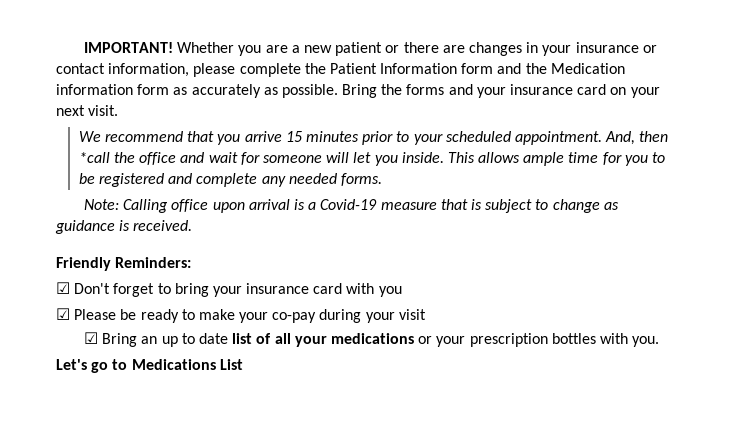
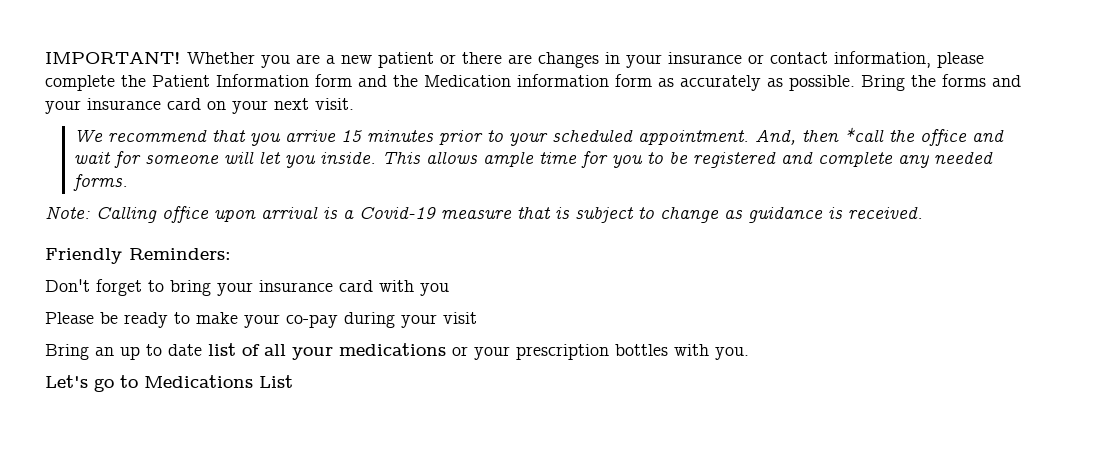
[56,282,70,294] ☑ -> (231, 254) none
[56,308,70,320] ☑ -> (449, 289) none
[84,332,99,344] ☑ -> (477, 318) none

